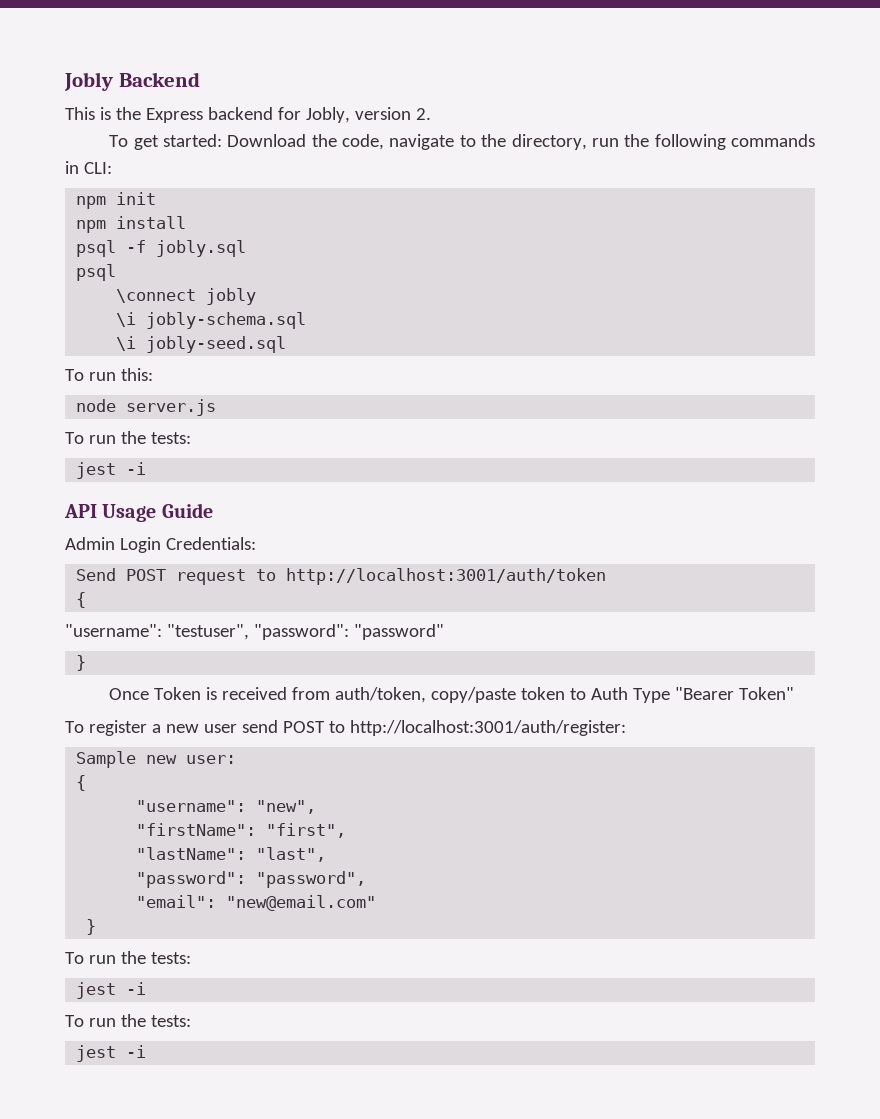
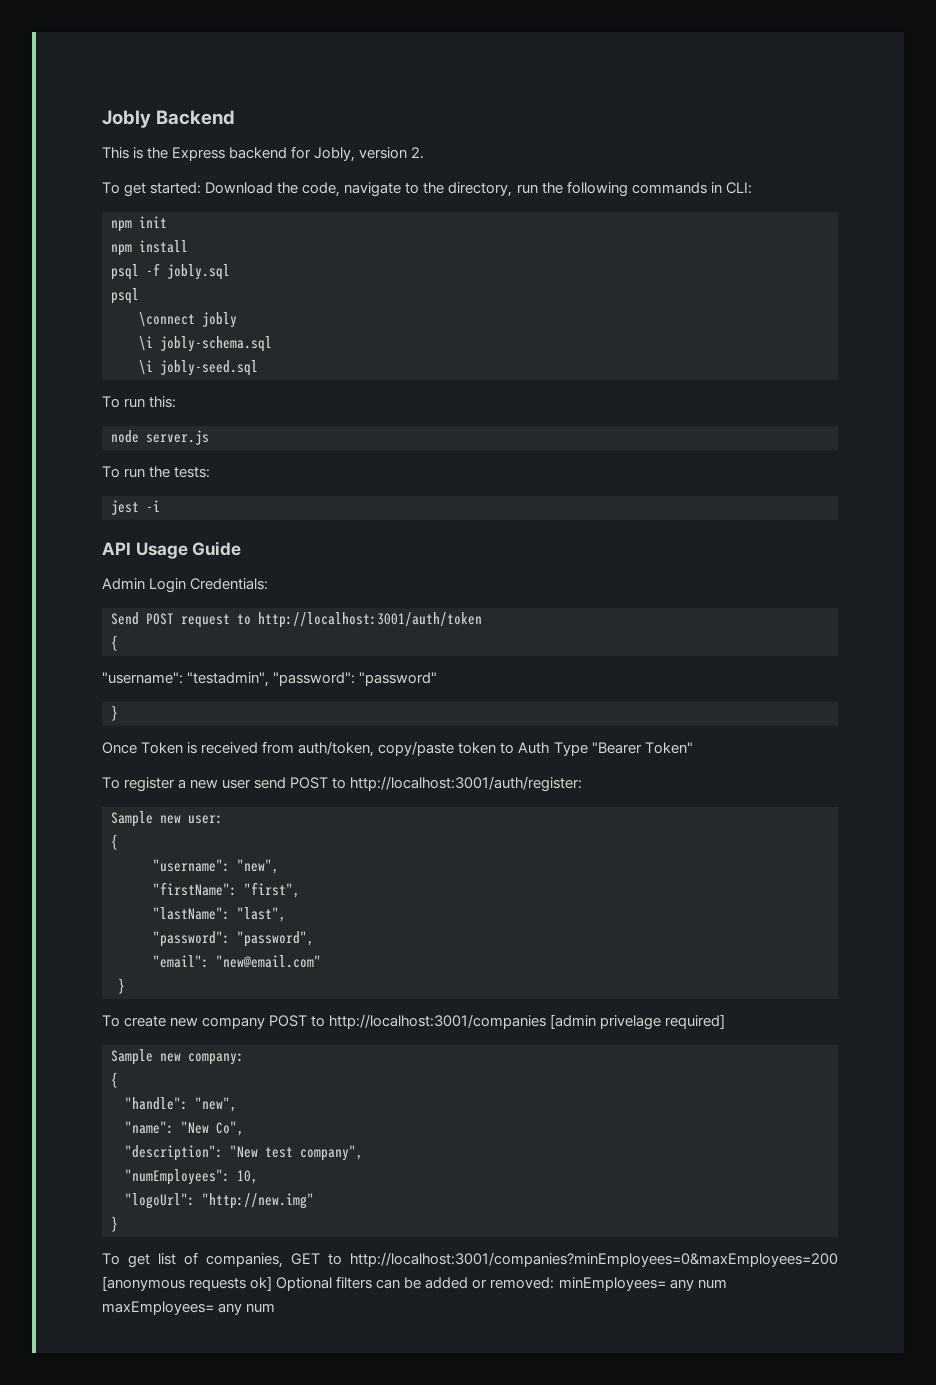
[166,624,249,640] "testuser", -> [187,672,270,687] "testadmin",
[88,951,191,964] [76,982,147,999] [65,1014,191,1027] [76,1045,147,1062] run the tests: // jest -i // To run the tests: // jest -i -> [124,1014,726,1030] [111,1049,244,1065] [111,1072,118,1088] [125,1097,237,1112] [125,1121,244,1136] [125,1145,363,1161] [125,1169,258,1185] [125,1193,314,1209] [111,1216,118,1232] [102,1252,838,1268] [102,1276,727,1291] [102,1301,276,1315] create new company POST to http://localhost:3001/companies [admin privelage required] // Sample new company: // { // "handle": "new", // "name": "New Co", // "description": "New test company", // "numEmployees": 10, // "logoUrl": "http://new.img" // } // To get list of companies, GET to http://localhost:3001/companies?minEmployees=0&maxEmployees=200 [anonymous requests ok] Optional filters can be added or removed: minEmployees= any num maxEmployees= any num

